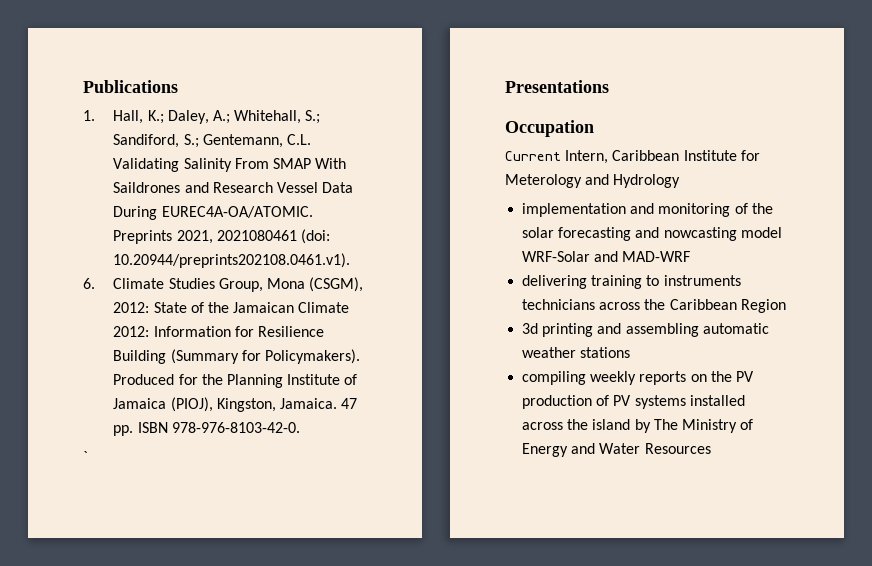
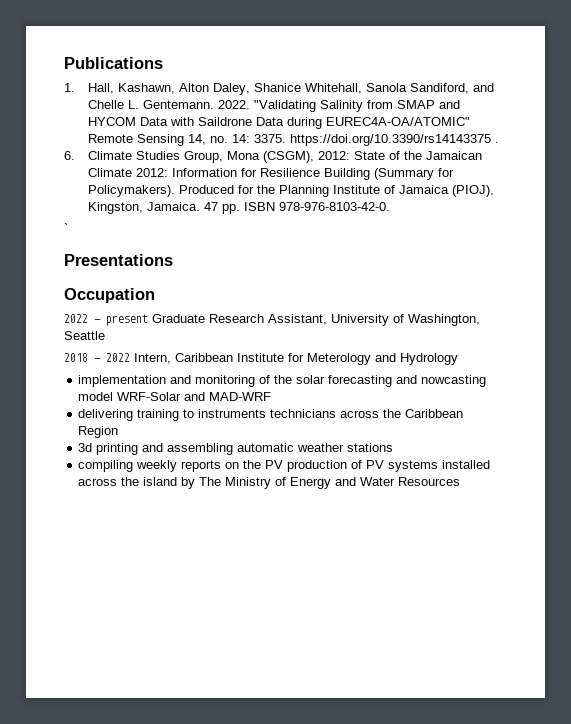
[147,110,321,124] [113,134,311,148] [113,158,347,172] [113,182,354,193] [113,206,313,220] [113,229,330,244] [113,253,351,268] K.; Daley, A.; Whitehall, S.; Sandiford, S.; Gentemann, C.L. Validating Salinity From SMAP With Saildrones and Research Vessel Data During EUREC4A-OA/ATOMIC. Preprints 2021, 2021080461 (doi: 10.20944/preprints202108.0461.v1). -> [117,83,494,95] [87,100,460,112] [87,117,470,129] [87,134,499,146] Kashawn, Alton Daley, Shanice Whitehall, Sanola Sandiford, and Chelle L. Gentemann. 2022. "Validating Salinity from SMAP and HYCOM Data with Saildrone Data during EUREC4A-OA/ATOMIC" Remote Sensing 14, no. 14: 3375. https://doi.org/10.3390/rs14143375 .
[505,151,561,161] Current -> [64,314,480,326] [64,331,105,340] [64,353,130,362] 2022 - present Graduate Research Assistant, University of Washington, Seattle // 2018 - 2022

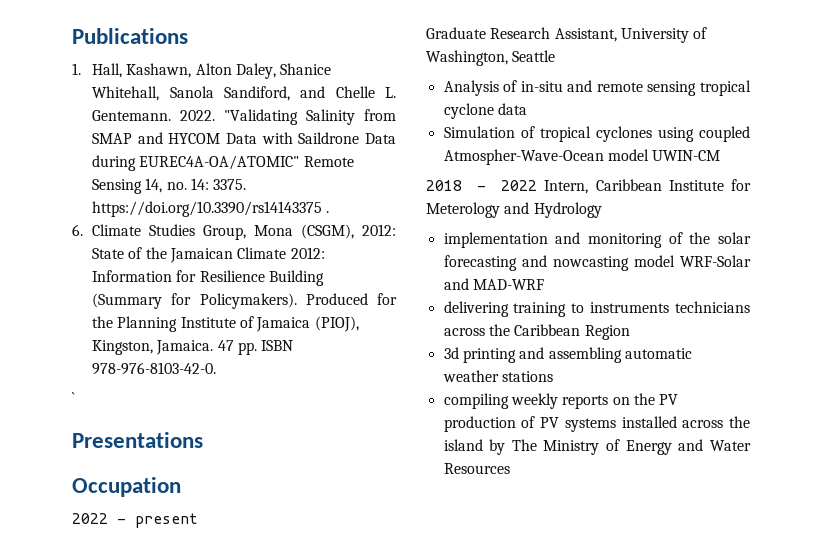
(148, 320) none -> (198, 520) //
(105, 335) none -> [443,80,751,96] [443,103,527,119] [443,126,750,142] [443,149,721,165] // Analysis of in-situ and remote sensing tropical cyclone data // Simulation of tropical cyclones using coupled Atmospher-Wave-Ocean model UWIN-CM

